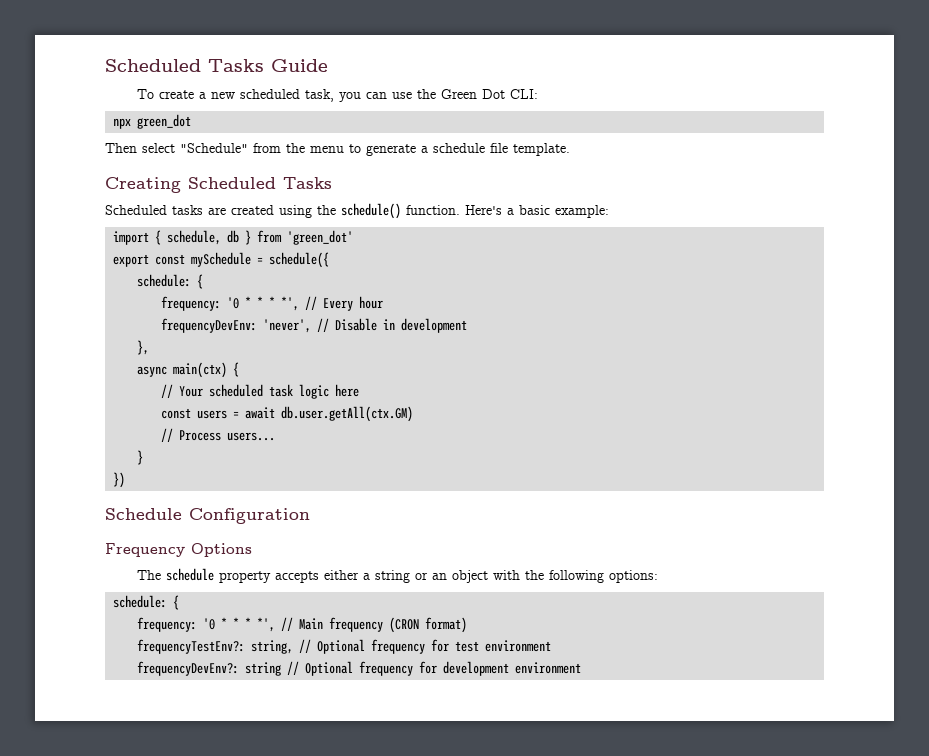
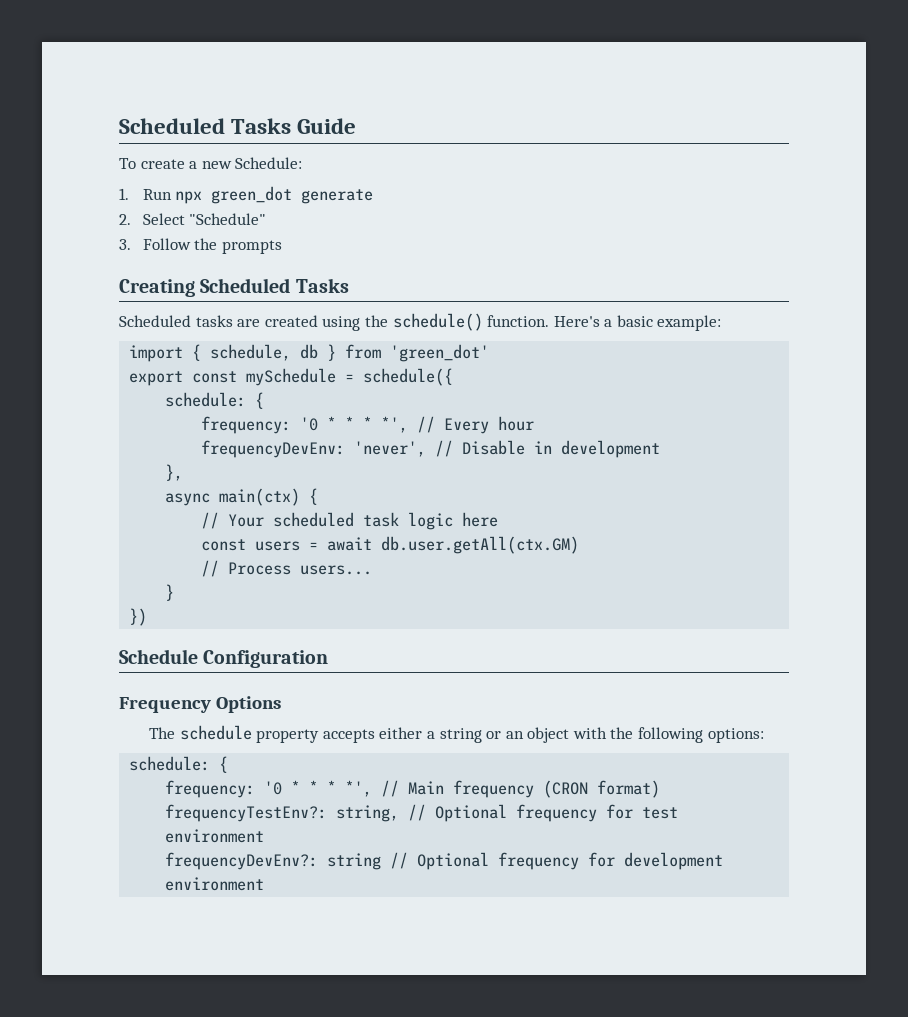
[239,89,538,102] [113,114,192,129] [105,143,570,156] scheduled task, you can use the Green Dot CLI: // npx green_dot // Then select "Schedule" from the menu to generate a schedule file template. -> [235,157,303,169] [119,186,374,204] [119,213,267,225] [119,238,282,254] Schedule: // 1. Run npx green_dot generate // 2. Select "Schedule" // 3. Follow the prompts

